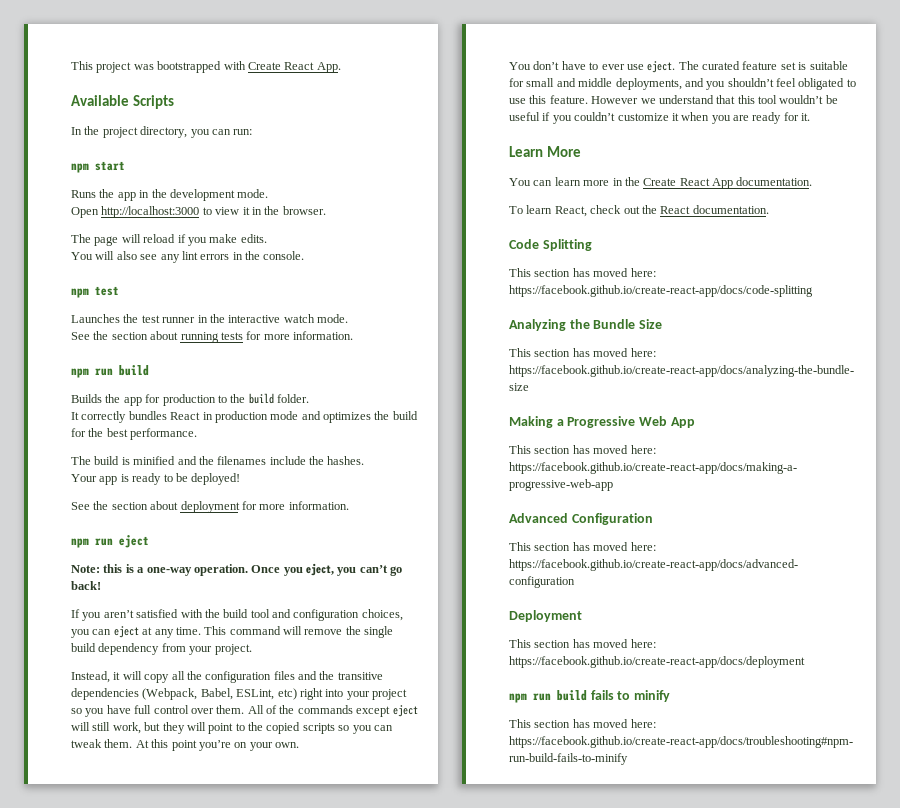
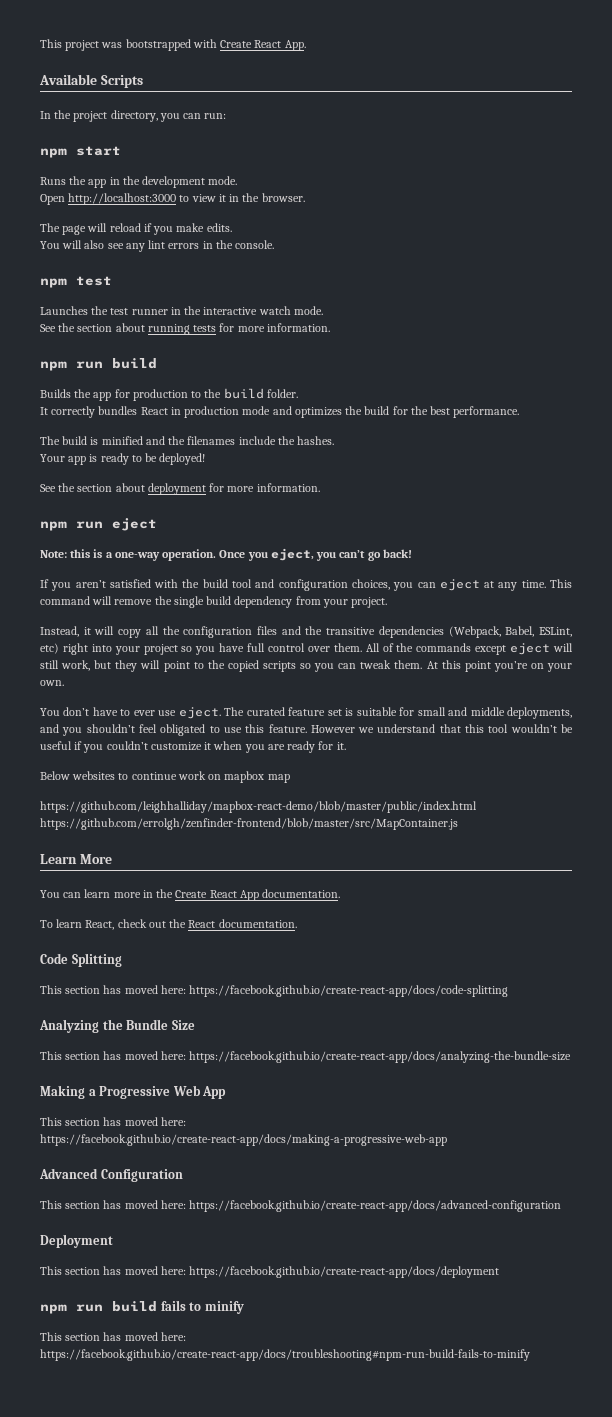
(811, 117) none -> [40,771,290,783] [40,801,477,813] [40,818,458,830] // Below websites to continue work on mapbox map // https://github.com/leighhalliday/mapbox-react-demo/blob/master/public/index.html https://github.com/errolgh/zenfinder-frontend/blob/master/src/MapContainer.js

